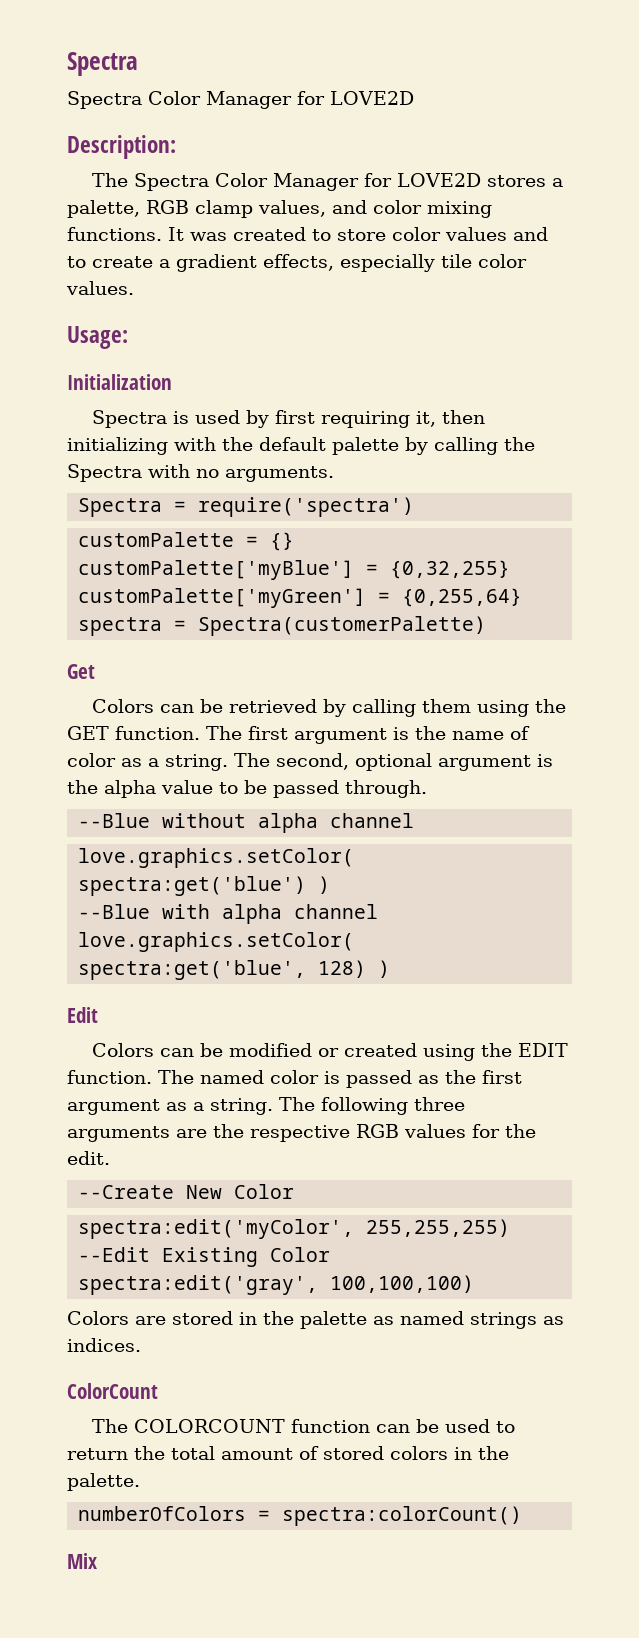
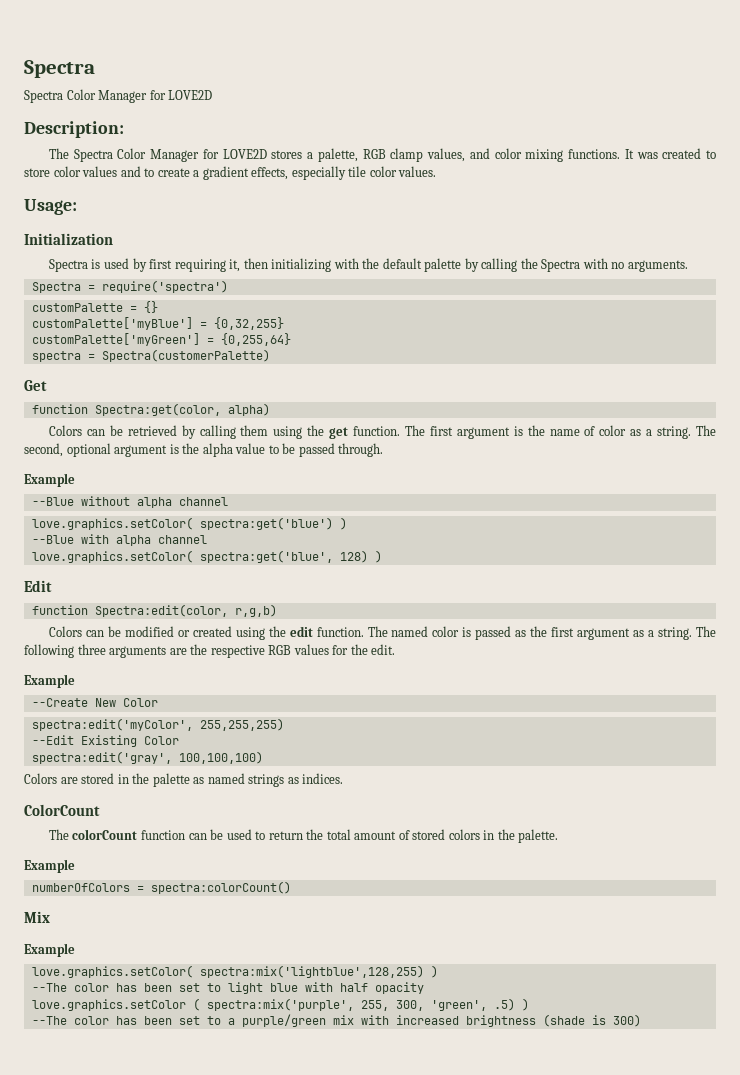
(95, 671) none -> [31,403,270,416] // function Spectra:get(color, alpha)
[67,726,109,740] GET -> [329,427,349,439] get
(427, 789) none -> [24,473,75,487] // Example
(98, 1015) none -> [31,604,277,617] // function Spectra:edit(color, r,g,b)
[518,1043,569,1057] EDIT -> [289,626,313,637] edit
(110, 1158) none -> [24,674,75,688] // Example
[134,1419,286,1433] COLORCOUNT -> [72,829,138,840] colorCount
(140, 1482) none -> [24,859,75,873] // Example
(97, 1561) none -> [24,943,75,957] [31,965,438,978] [31,982,424,994] [31,998,529,1011] [31,1014,641,1027] // Example // love.graphics.setColor( spectra:mix('lightblue',128,255) ) // --The color has been set to light blue with half opacity // love.graphics.setColor ( spectra:mix('purple', 255, 300, 'green', .5) ) // --The color has been set to a purple/green mix with increased brightness (shade is 300)

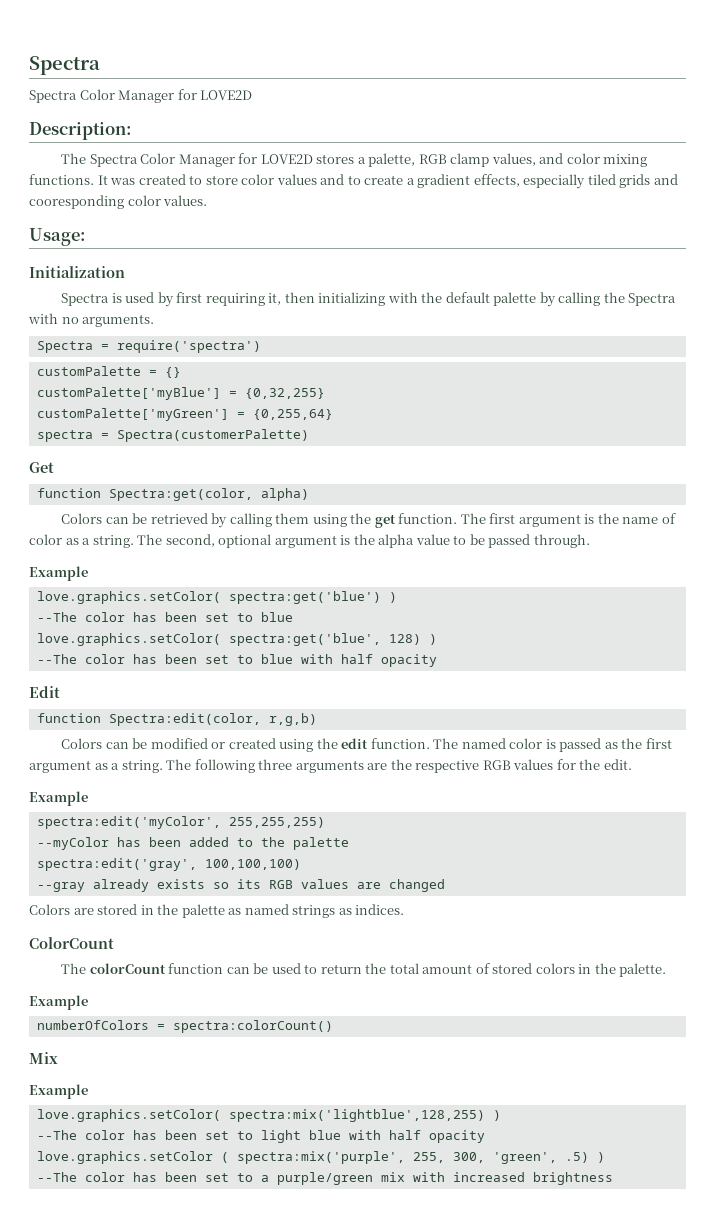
[348,166,367,177] tile -> [587,174,678,188] [29,195,124,209] tiled grids and cooresponding
[31,496,228,508] // --Blue without alpha channel -> (88, 573) none
[31,534,207,546] [31,550,382,563] --Blue with alpha channel // love.graphics.setColor( spectra:get('blue', 128) ) -> [36,612,293,622] [36,633,437,646] [36,654,437,667] --The color has been set to blue // love.graphics.setColor( spectra:get('blue', 128) ) // --The color has been set to blue with half opacity
[31,698,158,707] // --Create New Color -> (88, 798) none
[31,735,179,747] [31,751,263,764] --Edit Existing Color // spectra:edit('gray', 100,100,100) -> [36,837,349,850] [36,858,301,871] [36,879,445,892] --myColor has been added to the palette // spectra:edit('gray', 100,100,100) // --gray already exists so its RGB values are changed
[542,1014,641,1027] (shade is 300) -> (613, 1178) none

